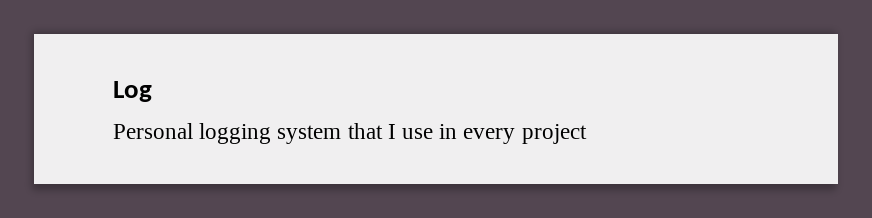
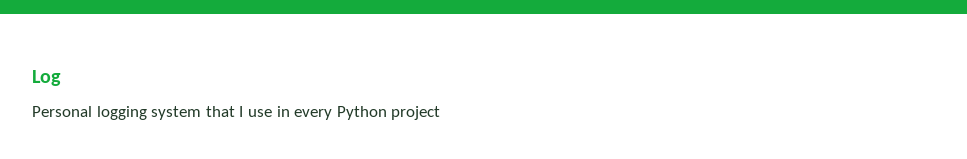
(516, 136) none -> [336,106,387,120] Python

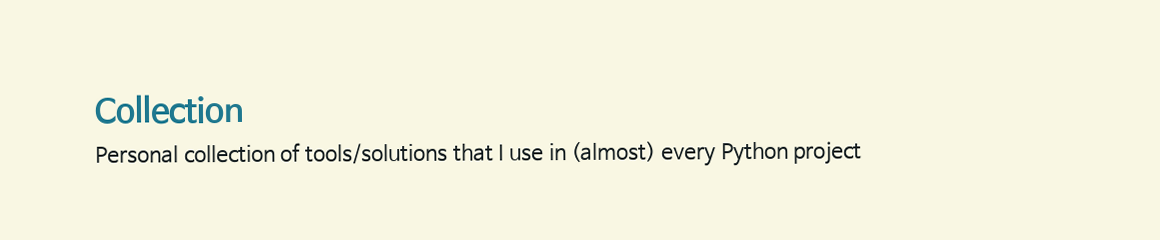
[32,70,61,86] Log -> [94,93,245,125] Collection
[96,106,202,120] logging system -> [183,142,449,165] collection of tools/solutions
(290, 111) none -> [571,141,657,163] (almost)

